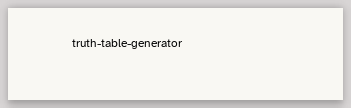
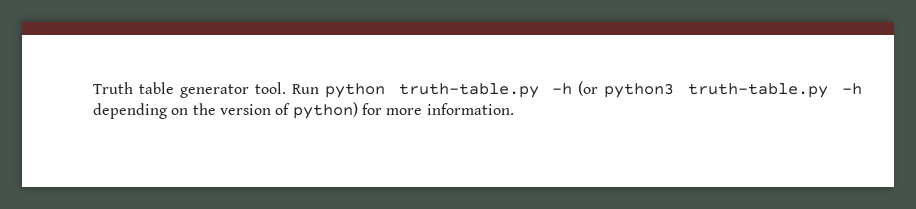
[72,39,183,49] truth-table-generator -> [93,81,863,98] [93,102,514,119] Truth table generator tool. Run python truth-table.py -h (or python3 truth-table.py -h depending on the version of python) for more information.

